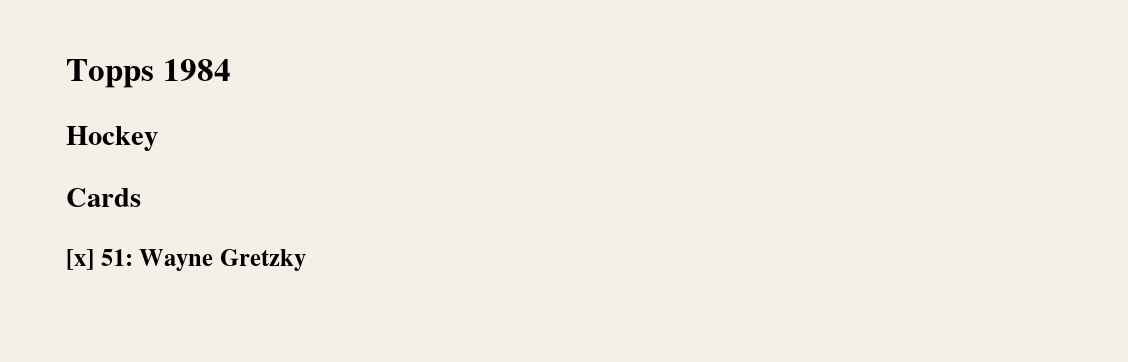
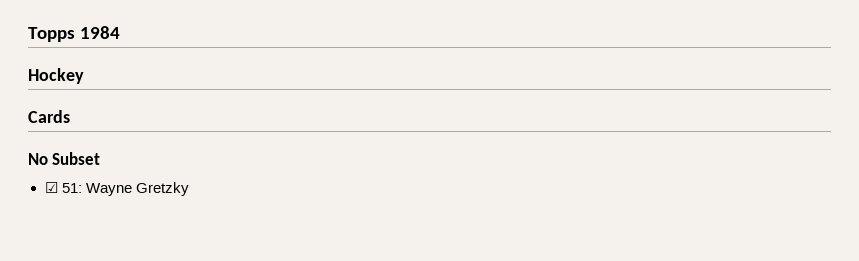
[66,249,94,270] [x] -> [28,152,101,165] [44,182,58,193] No Subset // ☑

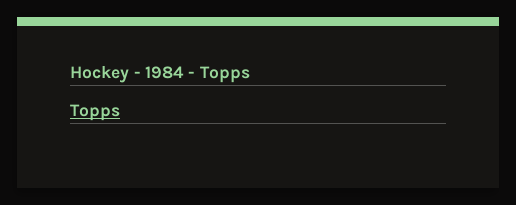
[28,26,120,42] [28,68,84,84] [28,110,70,123] [28,152,101,165] [44,182,189,196] Topps 1984 // Hockey // Cards // No Subset // ☑ 51: Wayne Gretzky -> [70,66,250,83] [70,104,120,121] Hockey - 1984 - Topps // Topps

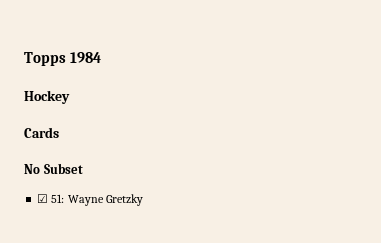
(70, 74) none -> [24,52,102,66] Topps 1984 //
[133,66,250,83] [70,104,120,121] - 1984 - Topps // Topps -> [24,127,59,138] [24,163,83,174] [37,194,143,206] // Cards // No Subset // ☑ 51: Wayne Gretzky

